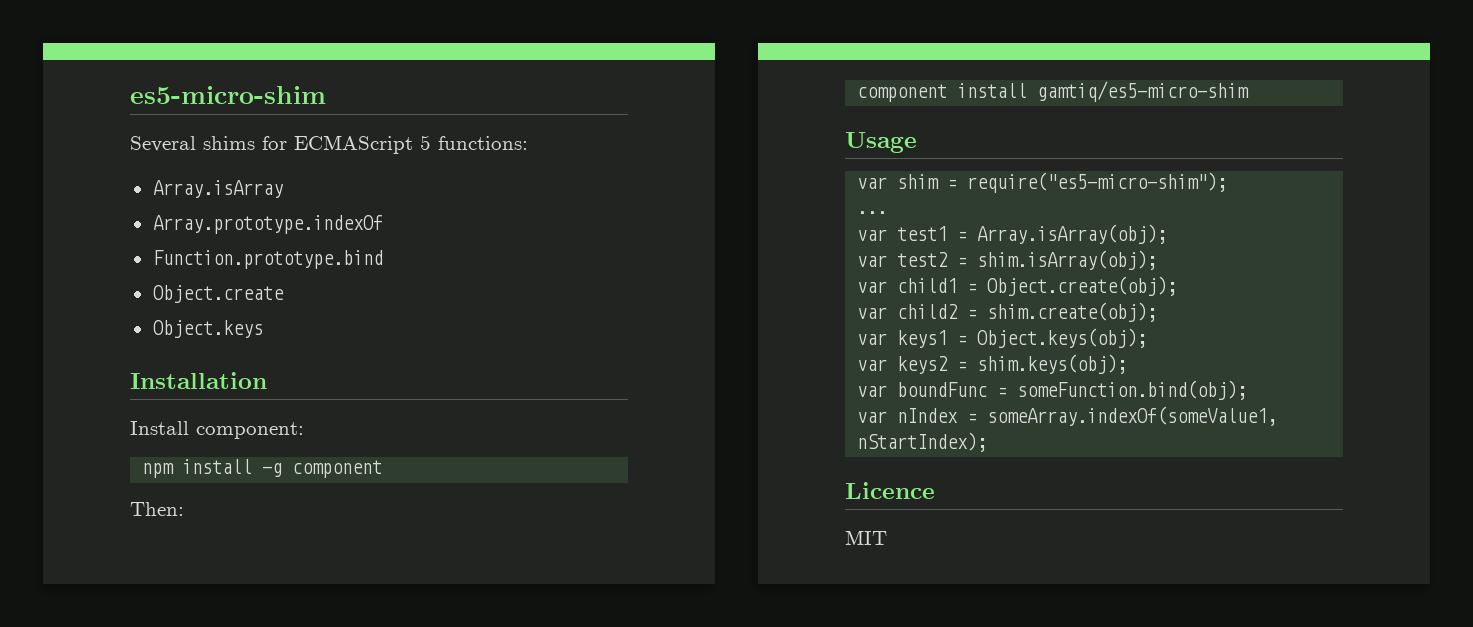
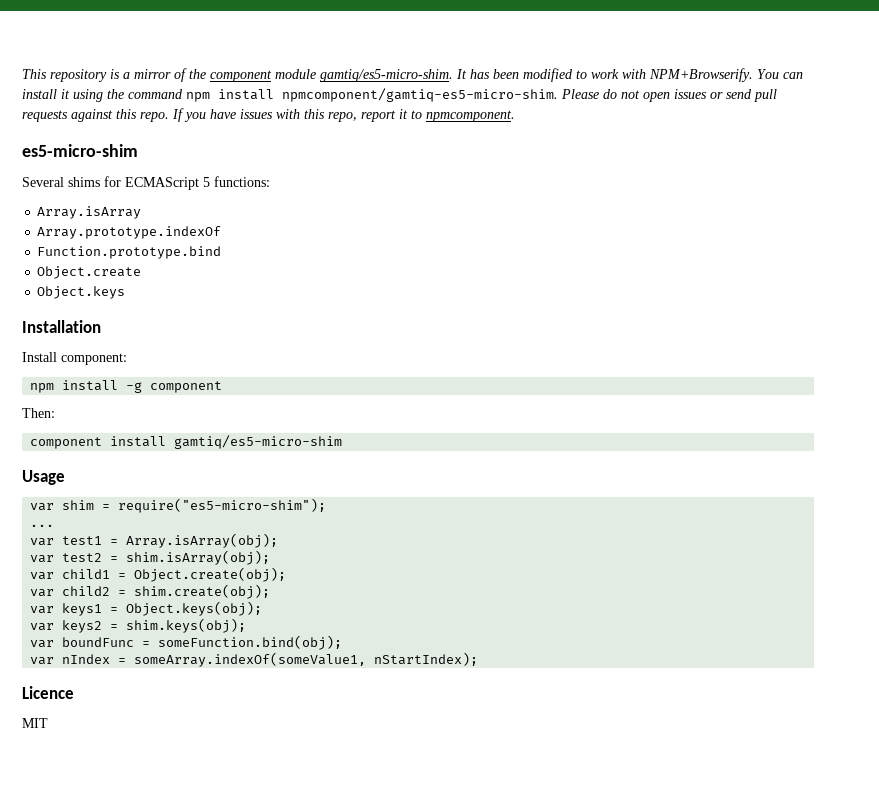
(130, 95) none -> [22,68,803,82] [22,88,777,102] [22,108,515,122] This repository is a mirror of the component module gamtiq/es5-micro-shim. It has been modified to work with NPM+Browserify. You can install it using the command npm install npmcomponent/gamtiq-es5-micro-shim. Please do not open issues or send pull requests against this repo. If you have issues with this repo, report it to npmcomponent. //

